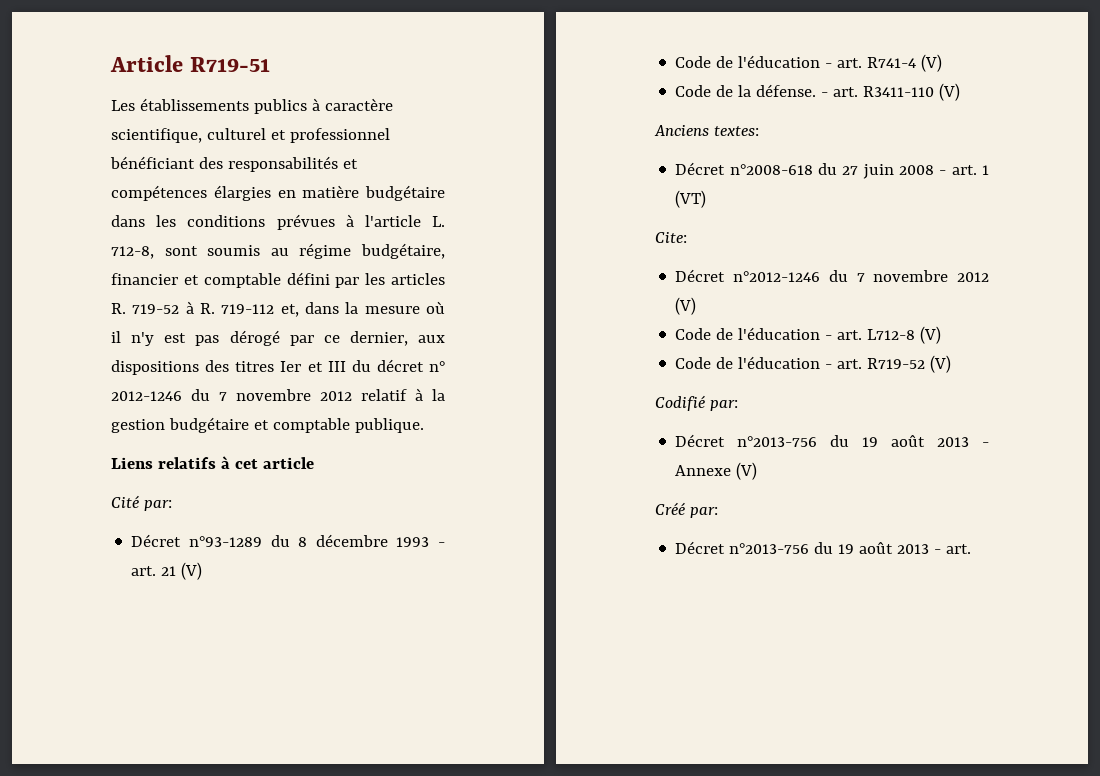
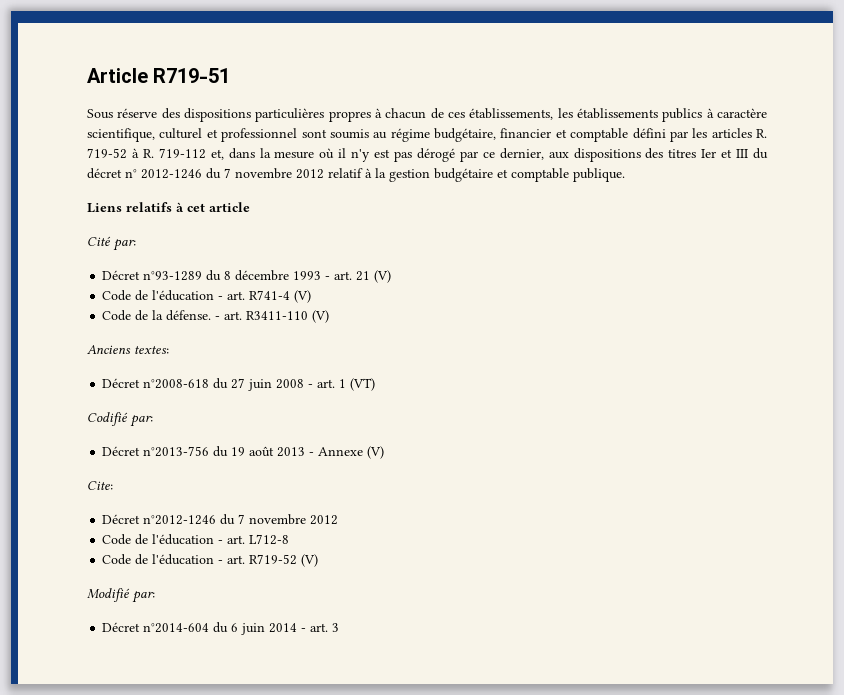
[111,100,135,111] Les -> [87,108,573,122] Sous réserve des dispositions particulières propres à chacun de ces établissements, les
[110,156,358,172] [111,185,445,201] [111,214,445,230] [111,246,154,259] bénéficiant des responsabilités et compétences élargies en matière budgétaire dans les conditions prévues à l'article L. 712-8, -> (298, 135) none
[655,232,687,243] [675,269,989,282] [675,297,697,315] [675,326,942,344] [675,355,952,373] // Cite: // Décret n°2012-1246 du 7 novembre 2012 (V) // Code de l'éducation - art. L712-8 (V) // Code de l'éducation - art. R719-52 (V) -> (376, 384) none
[655,502,718,518] [675,541,972,554] Créé par: // Décret n°2013-756 du 19 août 2013 - art. -> [87,481,113,490] [102,514,339,525] [102,534,290,545] [102,554,319,567] [87,588,155,603] [102,622,340,635] Cite: // Décret n°2012-1246 du 7 novembre 2012 // Code de l'éducation - art. L712-8 // Code de l'éducation - art. R719-52 (V) // Modifié par: // Décret n°2014-604 du 6 juin 2014 - art. 3

